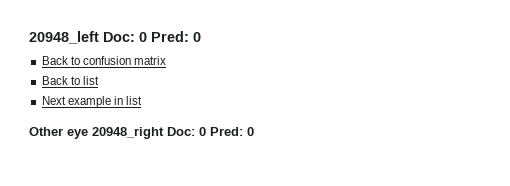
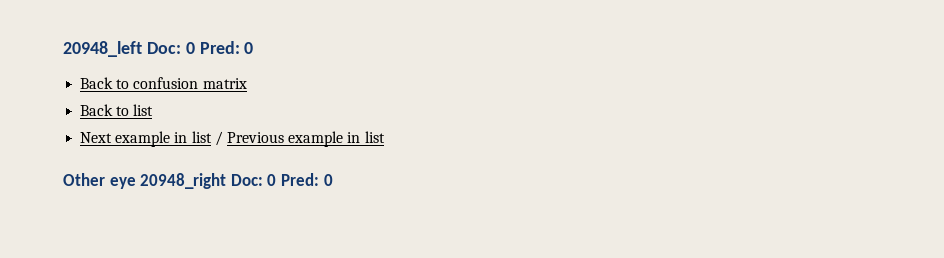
(142, 100) none -> [214,131,385,147] / Previous example in list

